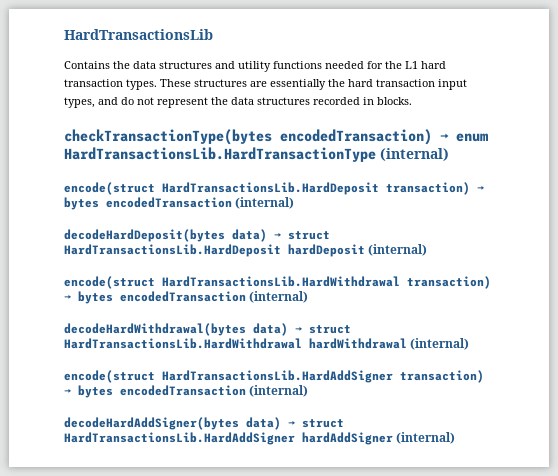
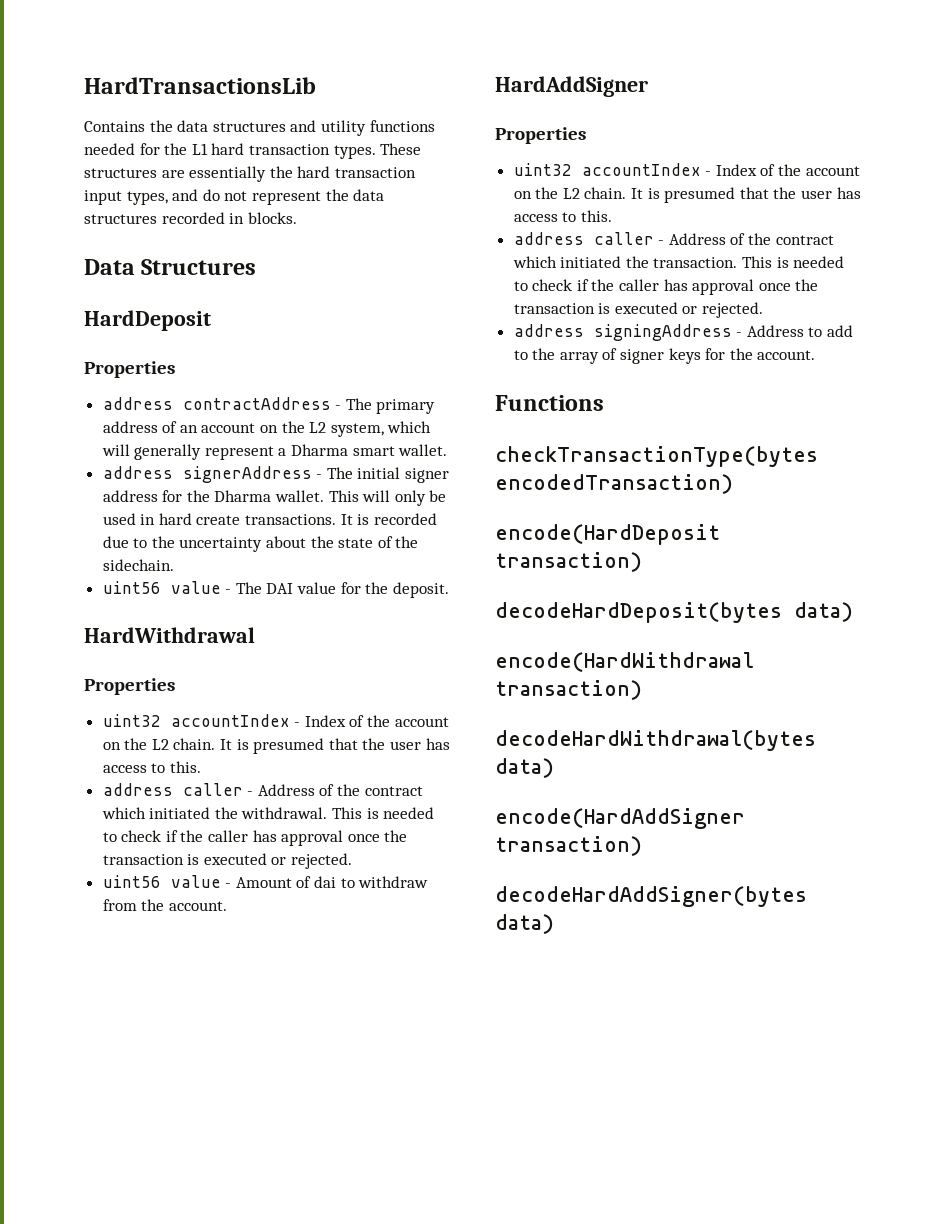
[64,129,489,145] [64,147,449,162] [64,182,485,195] [64,197,295,210] [64,229,330,242] [64,244,428,257] [64,276,491,289] [64,291,309,304] [64,323,351,336] [64,338,470,350] [64,370,484,383] [64,385,309,398] [64,417,344,430] [64,432,456,445] checkTransactionType(bytes encodedTransaction) → enum HardTransactionsLib.HardTransactionType (internal) // encode(struct HardTransactionsLib.HardDeposit transaction) → bytes encodedTransaction (internal) // decodeHardDeposit(bytes data) → struct HardTransactionsLib.HardDeposit hardDeposit (internal) // encode(struct HardTransactionsLib.HardWithdrawal transaction) → bytes encodedTransaction (internal) // decodeHardWithdrawal(bytes data) → struct HardTransactionsLib.HardWithdrawal hardWithdrawal (internal) // encode(struct HardTransactionsLib.HardAddSigner transaction) → bytes encodedTransaction (internal) // decodeHardAddSigner(bytes data) → struct HardTransactionsLib.HardAddSigner hardAddSigner (internal) -> [84,259,257,275] [84,310,211,331] [84,361,175,378] [102,397,436,414] [102,421,432,437] [101,444,448,460] [102,466,450,483] [102,490,447,506] [102,513,437,525] [102,536,419,552] [102,559,174,571] [102,581,449,598] [84,627,255,643] [84,678,175,695] [102,714,449,727] [102,738,450,754] [102,761,201,773] [102,783,423,796] [101,807,435,819] [102,830,408,846] [102,853,353,869] [102,875,429,888] [102,899,227,911] [495,76,648,97] [495,127,586,144] [513,163,860,176] [513,187,861,203] [513,210,612,222] [513,232,834,245] [512,256,845,268] [513,279,819,295] [513,302,764,318] [513,324,854,341] [513,348,816,364] [495,395,604,411] [495,446,818,467] [495,474,733,494] [495,524,720,545] [495,552,642,572] [495,602,853,623] [495,652,754,672] [495,680,642,700] [495,730,816,751] [495,758,554,778] [495,808,745,829] [495,836,642,856] [495,886,807,907] [495,914,554,934] Data Structures // HardDeposit // Properties // address contractAddress - The primary address of an account on the L2 system, which will generally represent a Dharma smart wallet. // address signerAddress - The initial signer address for the Dharma wallet. This will only be used in hard create transactions. It is recorded due to the uncertainty about the state of the sidechain. // uint56 value - The DAI value for the deposit. // HardWithdrawal // Properties // uint32 accountIndex - Index of the account on the L2 chain. It is presumed that the user has access to this. // address caller - Address of the contract which initiated the withdrawal. This is needed to check if the caller has approval once the transaction is executed or rejected. // uint56 value - Amount of dai to withdraw from the account. // HardAddSigner // Properties // uint32 accountIndex - Index of the account on the L2 chain. It is presumed that the user has access to this. // address caller - Address of the contract which initiated the transaction. This is needed to check if the caller has approval once the transaction is executed or rejected. // address signingAddress - Address to add to the array of signer keys for the account. // Functions // checkTransactionType(bytes encodedTransaction) // encode(HardDeposit transaction) // decodeHardDeposit(bytes data) // encode(HardWithdrawal transaction) // decodeHardWithdrawal(bytes data) // encode(HardAddSigner transaction) // decodeHardAddSigner(bytes data)

